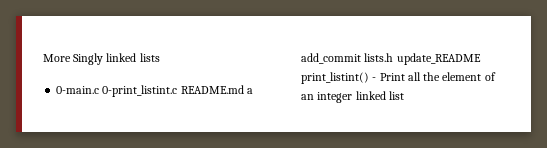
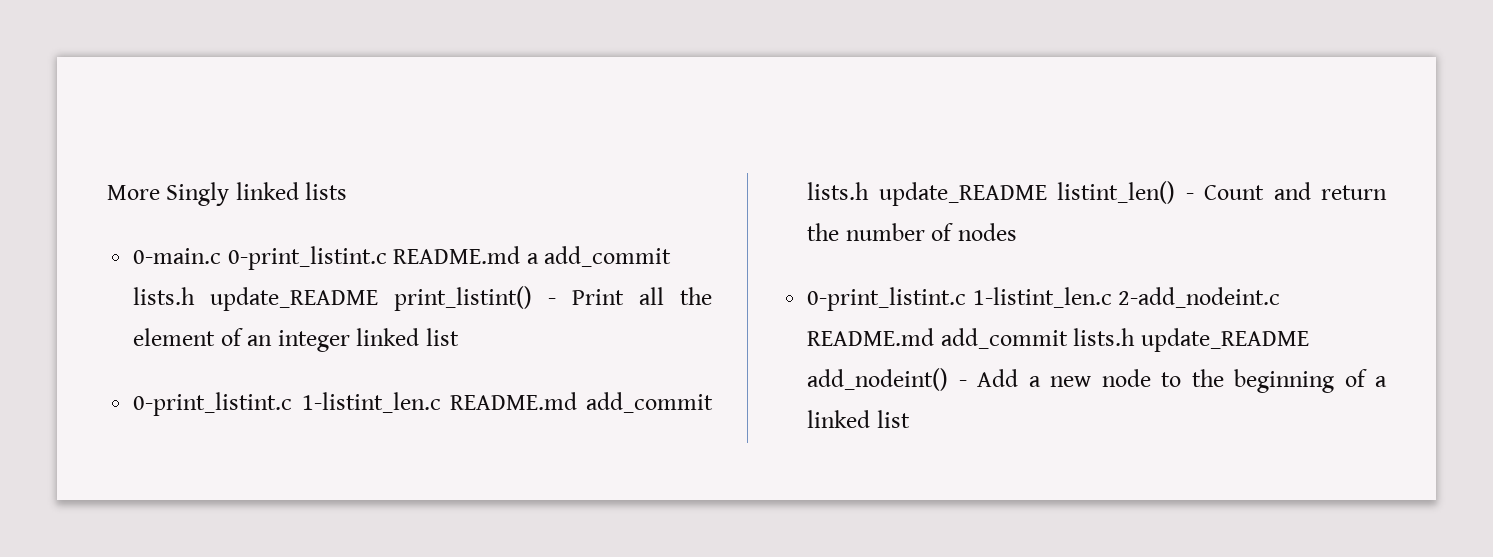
(404, 95) none -> [133,392,714,416] [807,181,1387,206] [807,223,1017,241] [807,287,1281,311] [807,328,1309,352] [807,368,1387,393] [807,410,910,428] // 0-print_listint.c 1-listint_len.c README.md add_commit lists.h update_README listint_len() - Count and return the number of nodes // 0-print_listint.c 1-listint_len.c 2-add_nodeint.c README.md add_commit lists.h update_README add_nodeint() - Add a new node to the beginning of a linked list

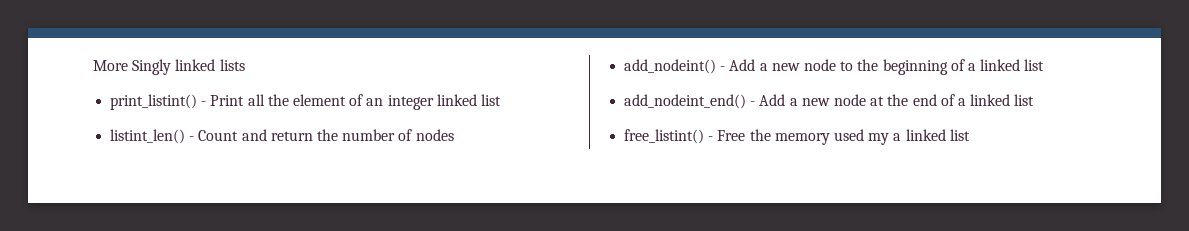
[133,246,672,270] [133,287,379,311] 0-main.c 0-print_listint.c README.md a add_commit lists.h update_README -> (245, 65) none
[133,392,714,416] [807,182,1047,206] 0-print_listint.c 1-listint_len.c README.md add_commit lists.h update_README -> (501, 100) none
[807,287,1281,311] [807,328,1309,352] 0-print_listint.c 1-listint_len.c 2-add_nodeint.c README.md add_commit lists.h update_README -> (454, 135) none
(910, 419) none -> [624,94,1035,109] [624,129,970,145] // add_nodeint_end() - Add a new node at the end of a linked list // free_listint() - Free the memory used my a linked list

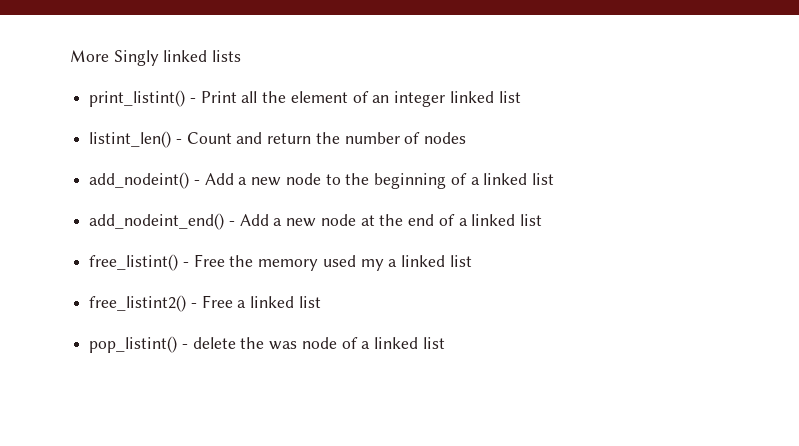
(970, 135) none -> [89,295,321,312] [89,336,445,353] // free_listint2() - Free a linked list // pop_listint() - delete the was node of a linked list

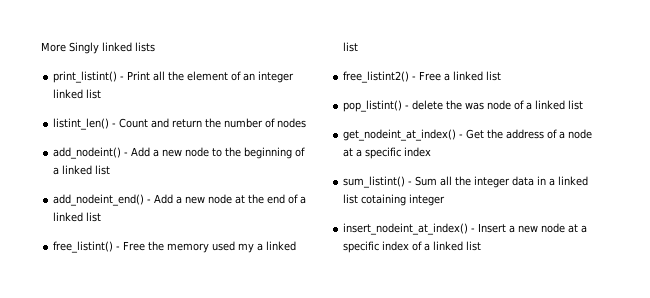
(445, 343) none -> [343,129,593,141] [343,147,432,159] [343,176,589,188] [343,194,446,206] [343,223,588,235] [343,241,482,253] // get_nodeint_at_index() - Get the address of a node at a specific index // sum_listint() - Sum all the integer data in a linked list cotaining integer // insert_nodeint_at_index() - Insert a new node at a specific index of a linked list

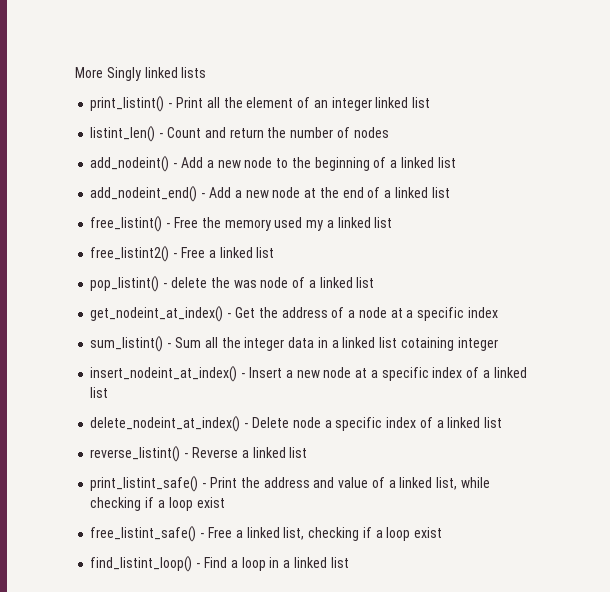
(482, 246) none -> [90,416,503,432] [90,446,308,462] [90,476,490,492] [90,497,225,511] [90,526,443,542] [90,556,349,572] // delete_nodeint_at_index() - Delete node a specific index of a linked list // reverse_listint() - Reverse a linked list // print_listint_safe() - Print the address and value of a linked list, while checking if a loop exist // free_listint_safe() - Free a linked list, checking if a loop exist // find_listint_loop() - Find a loop in a linked list

